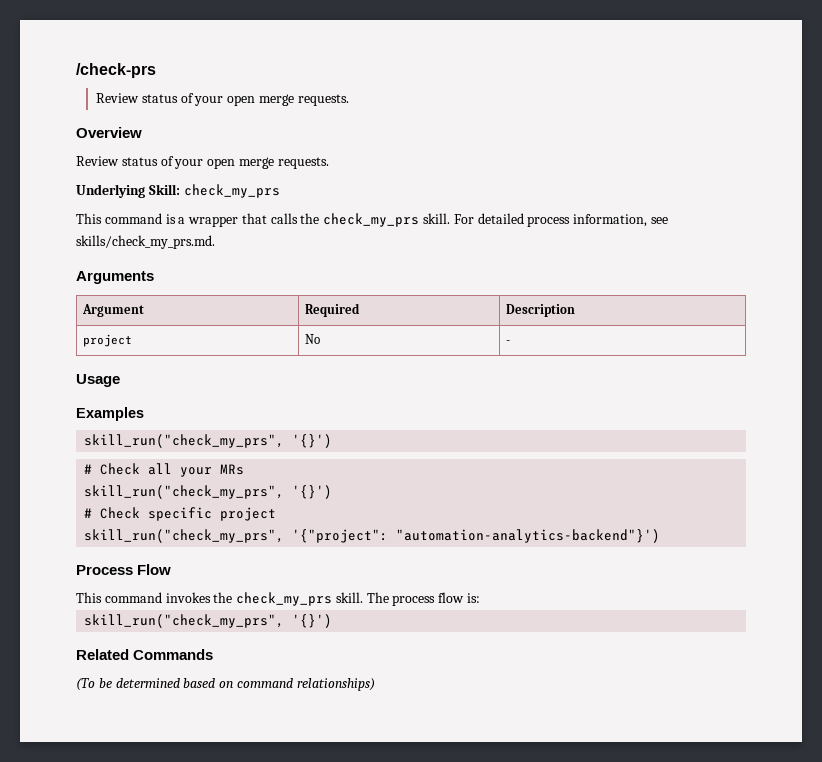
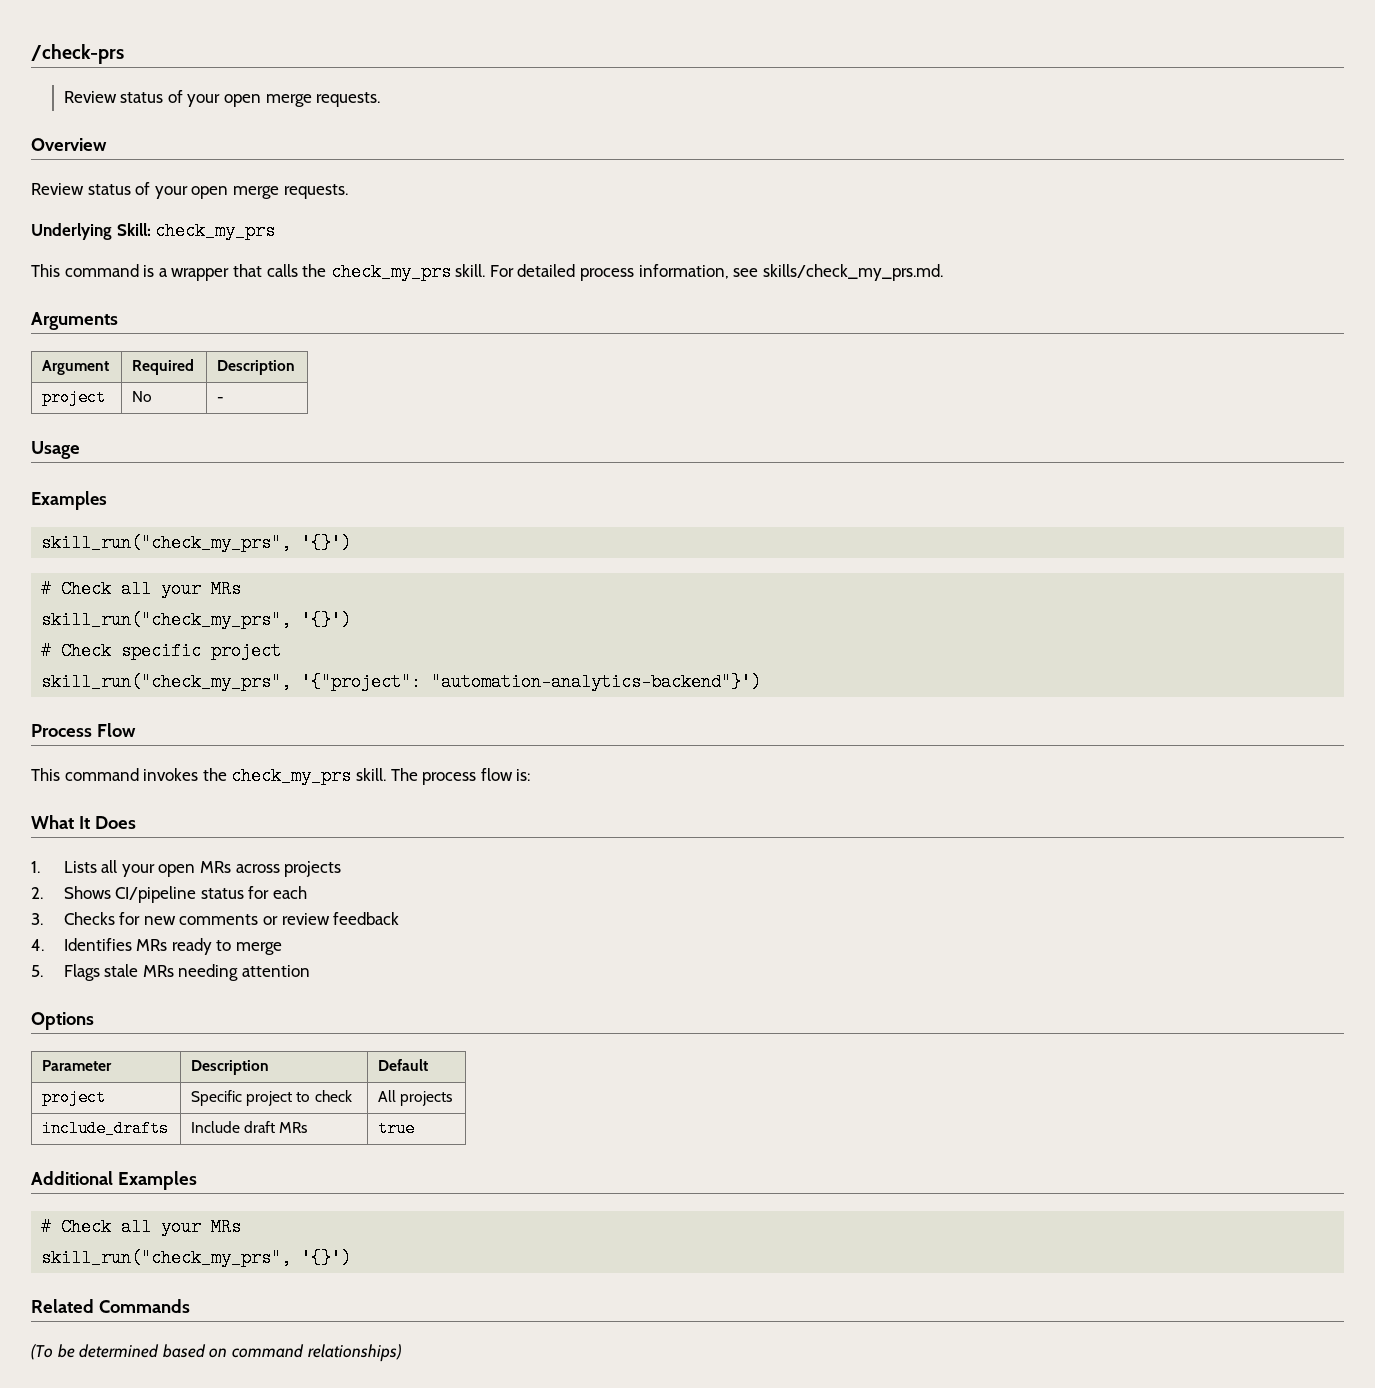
(481, 598) none -> [31,815,136,829] [31,860,342,877] [31,886,308,903] [31,912,400,925] [31,938,283,955] [31,964,311,981] [31,1012,94,1030] [42,1060,113,1071] [191,1060,270,1075] [378,1059,429,1071] [42,1089,107,1106] [191,1090,352,1106] [378,1090,453,1106] [42,1120,170,1137] [191,1121,308,1133] [378,1120,416,1137] [31,1171,197,1190] [41,1218,242,1236] // What It Does // 1. Lists all your open MRs across projects // 2. Shows CI/pipeline status for each // 3. Checks for new comments or review feedback // 4. Identifies MRs ready to merge // 5. Flags stale MRs needing attention // Options // Parameter | Description | Default // project | Specific project to check | All projects // include_drafts | Include draft MRs | true // Additional Examples // # Check all your MRs

